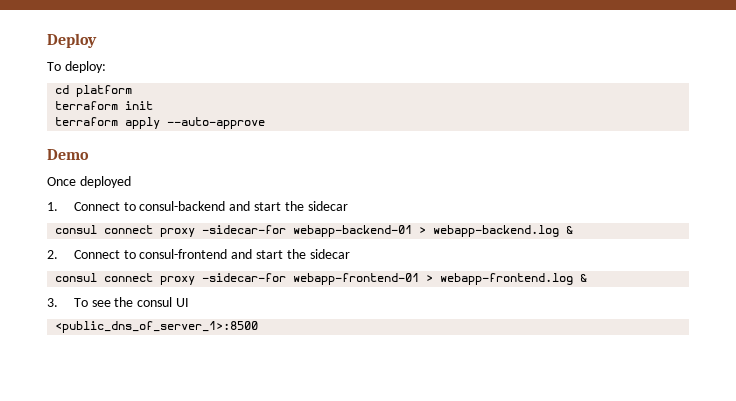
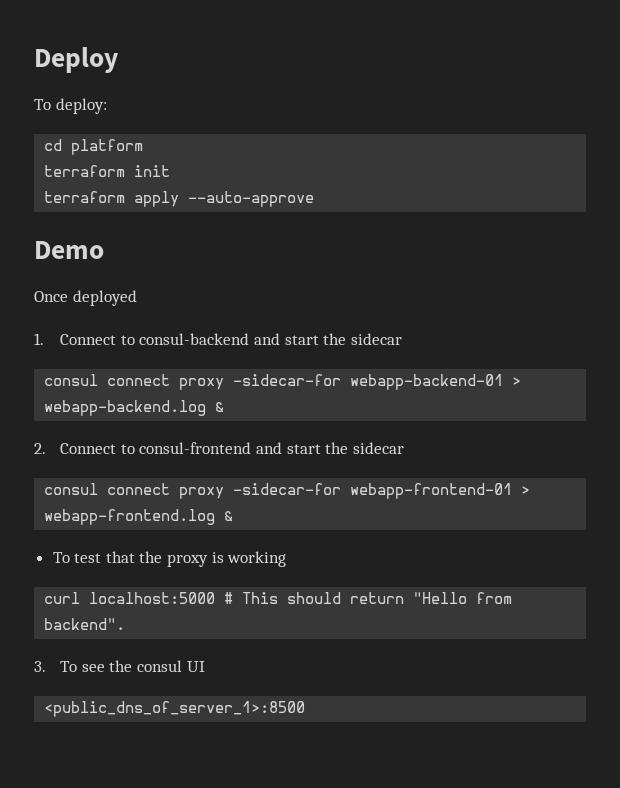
(588, 277) none -> [52,551,287,567] [44,592,513,604] [44,618,126,630] // To test that the proxy is working // curl localhost:5000 # This should return "Hello from backend".

